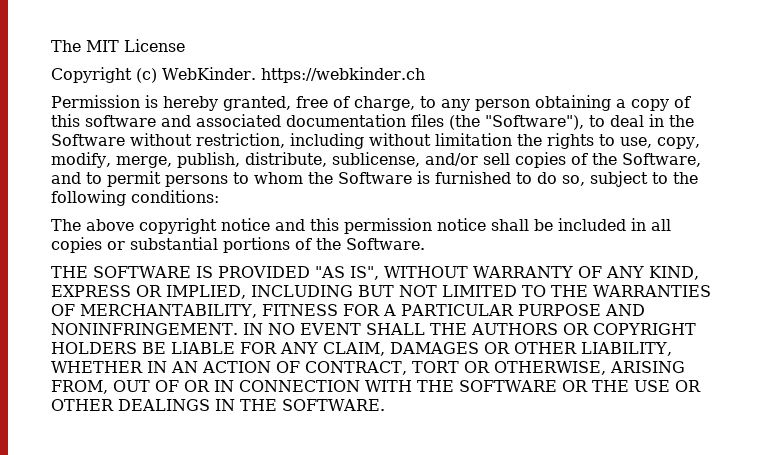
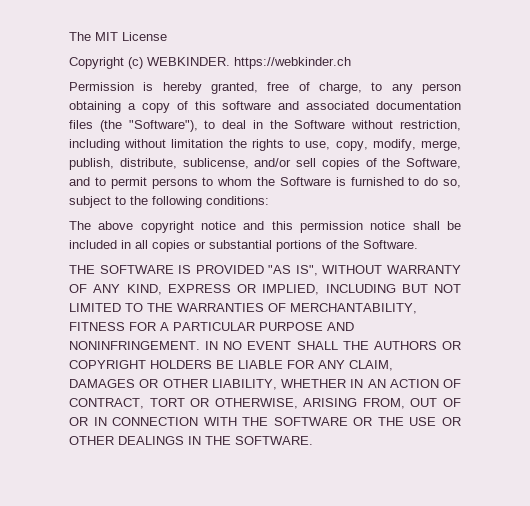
[162,67,256,80] WebKinder. -> [147,57,230,66] WEBKINDER.

